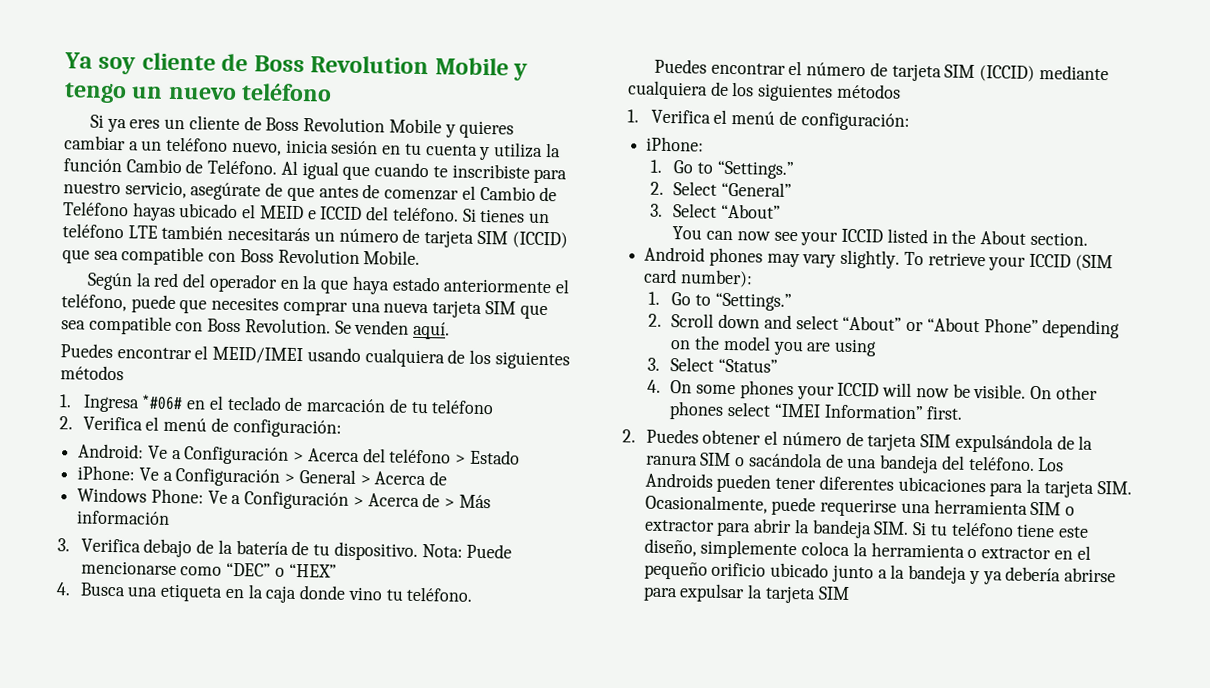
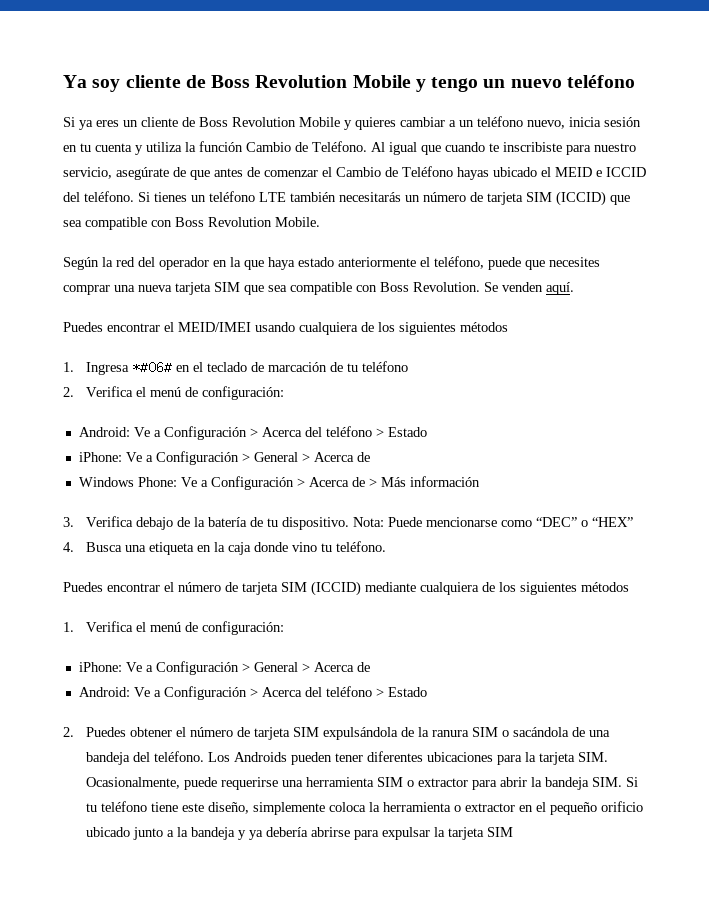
[649,159,794,180] [649,181,793,198] [649,203,782,219] [672,226,1088,246] [644,246,1113,272] [644,268,753,288] [647,291,792,312] [647,313,1121,339] [670,335,878,357] [646,357,779,373] [646,379,1098,400] [669,401,964,420] // 1. Go to “Settings.” // 2. Select “General” // 3. Select “About” // You can now see your ICCID listed in the About section. // Android phones may vary slightly. To retrieve your ICCID (SIM card number): // 1. Go to “Settings.” // 2. Scroll down and select “About” or “About Phone” depending on the model you are using // 3. Select “Status” // 4. On some phones your ICCID will now be visible. On other phones select “IMEI Information” first. -> [125,661,370,675] [78,686,427,700] Ve a Configuración > General > Acerca de // Android: Ve a Configuración > Acerca del teléfono > Estado

